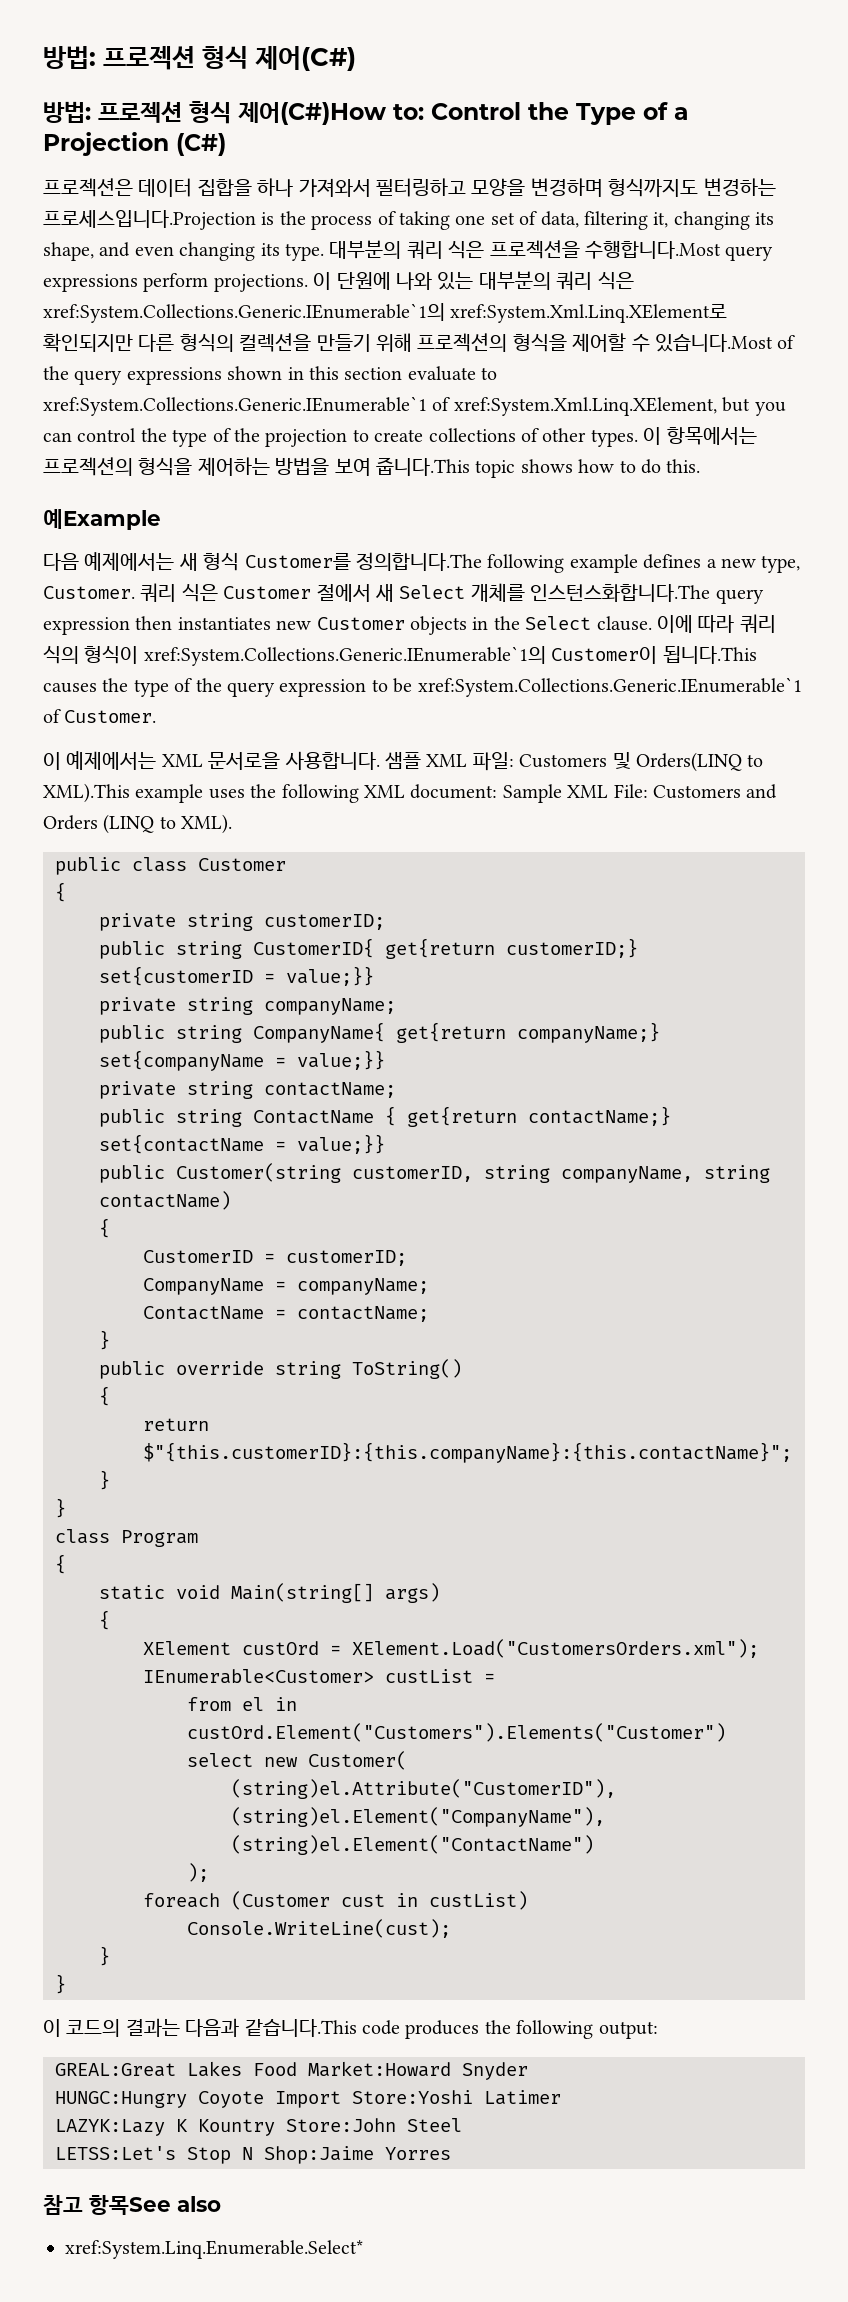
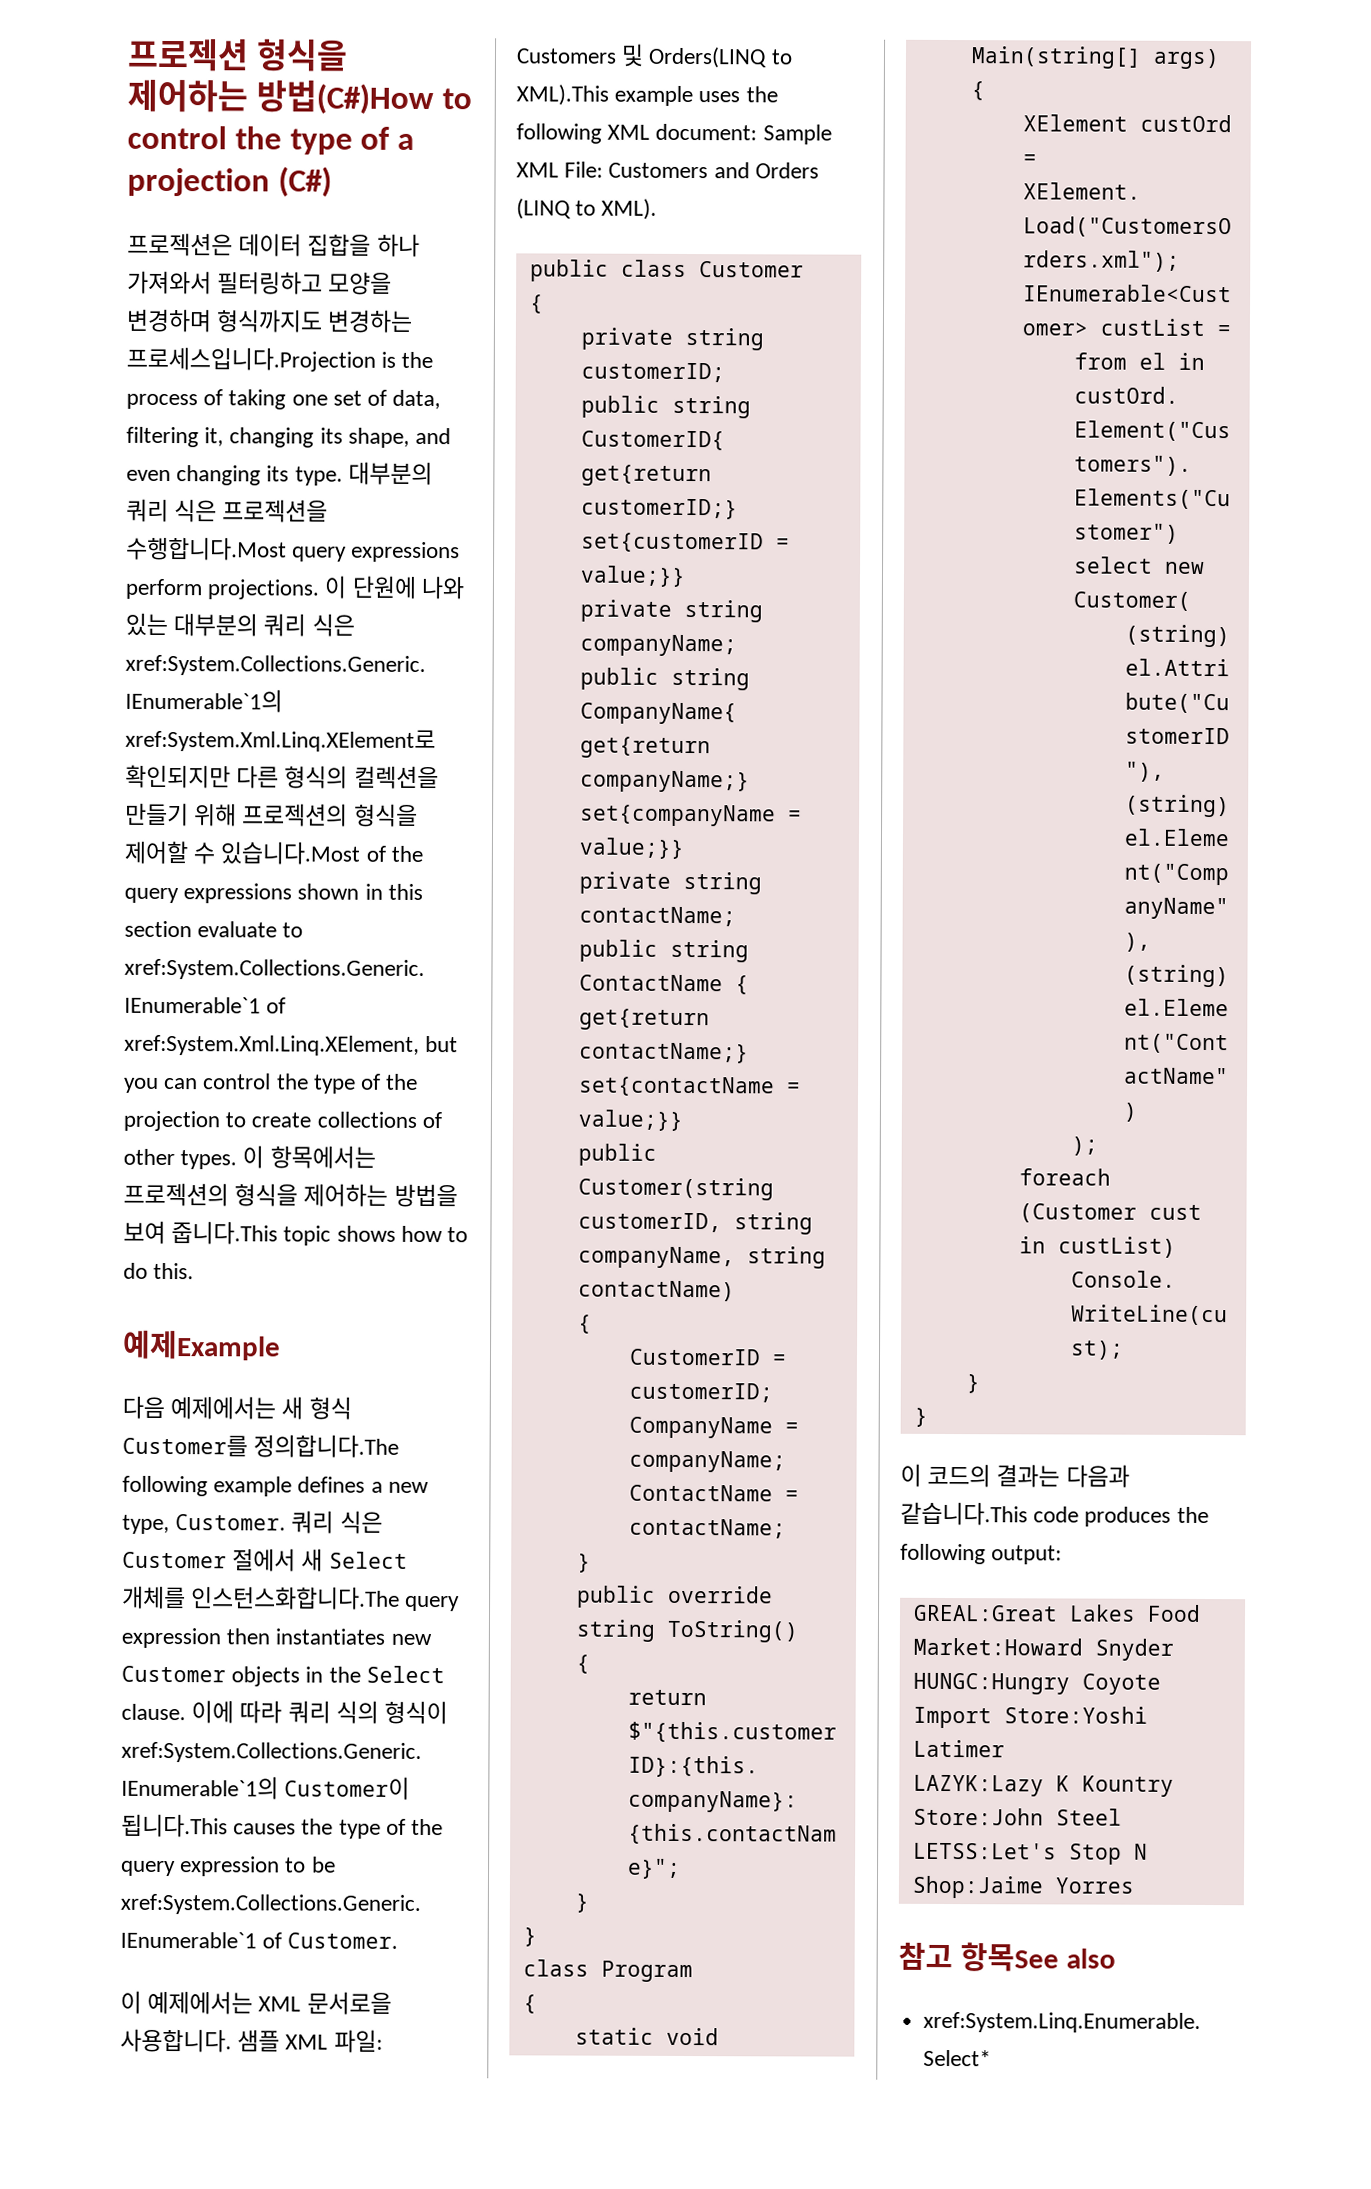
[43,46,356,71] [43,101,636,125] 방법: 프로젝션 형식 제어(C#) // 방법: 프로젝션 형식 제어(C#)How to: Control the Type -> [127,37,348,72] [127,78,472,115] [127,125,353,155] 프로젝션 형식을 제어하는 방법(C#)How to control the type
[43,132,169,156] Projection -> [127,167,270,197] projection
[43,509,161,530] 예Example -> [122,1329,281,1361] 예제Example

